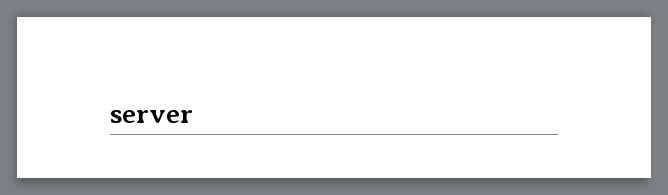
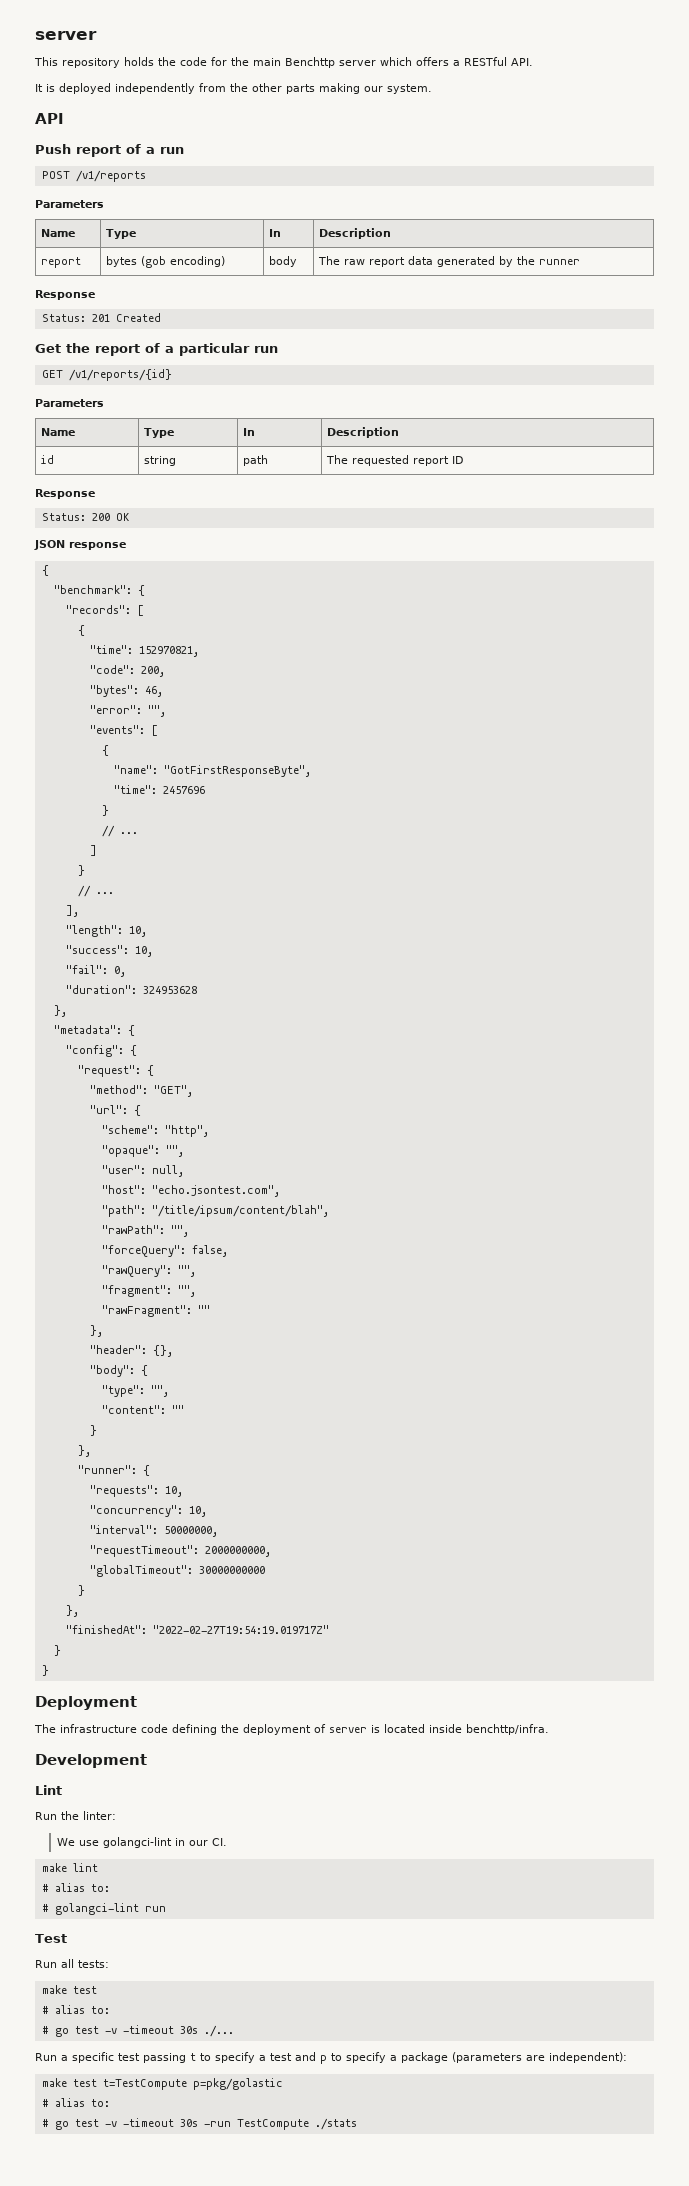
[110,110,193,123] server -> [35,31,97,40] [34,57,533,68] [35,83,432,94] [35,113,64,124] [35,144,184,157] [41,170,146,182] [35,200,104,208] [40,229,75,237] [105,229,136,239] [268,229,281,237] [318,228,391,239] [40,257,81,268] [105,256,225,268] [268,256,297,267] [317,256,580,267] [35,290,95,300] [41,313,161,322] [35,343,278,356] [41,369,172,381] [35,399,104,407] [40,428,75,436] [143,428,174,438] [242,428,255,436] [326,427,399,438] [40,455,54,464] [143,456,176,466] [242,455,268,466] [325,455,463,466] [35,489,95,499] [41,513,130,521] [34,540,126,550] [41,565,49,576] [53,585,145,596] [65,605,144,616] [77,625,85,636] [89,645,199,657] [89,665,165,677] [89,685,163,697] [89,705,166,717] [89,725,158,736] [101,745,109,756] [113,765,311,777] [113,785,205,794] [101,805,109,816] [101,825,138,837] [89,845,97,856] [77,865,85,876] [77,885,114,897] [65,905,79,917] [65,925,147,937] [65,945,153,957] [65,965,126,977] [65,985,197,994] [53,1005,67,1017] [53,1025,135,1036] [65,1045,137,1057] [77,1065,154,1077] [89,1085,193,1097] [89,1105,141,1116] [101,1125,209,1137] [101,1145,184,1157] [101,1165,184,1177] [101,1185,280,1197] [101,1205,329,1217] [101,1225,189,1237] [101,1245,228,1257] [101,1265,196,1277] [101,1285,196,1297] [101,1305,210,1317] [89,1325,103,1337] [89,1345,173,1357] [89,1365,148,1377] [101,1385,169,1397] [101,1405,184,1414] [89,1425,97,1436] [77,1445,91,1457] [77,1465,150,1476] [89,1485,183,1497] [89,1505,207,1517] [89,1525,218,1537] [89,1545,271,1557] [89,1565,265,1577] [77,1585,85,1596] [65,1605,79,1617] [65,1625,329,1634] [53,1645,61,1656] [41,1665,49,1676] [35,1696,137,1710] [34,1724,549,1735] [35,1754,147,1768] [35,1785,62,1795] [35,1811,116,1820] [56,1837,227,1848] [41,1863,98,1872] [41,1883,110,1892] [41,1903,166,1915] [35,1934,67,1943] [35,1959,109,1968] [41,1985,97,1994] [41,2005,110,2014] [41,2025,234,2037] [35,2052,627,2064] [41,2078,283,2090] [41,2098,110,2107] [41,2118,357,2130] server // This repository holds the code for the main Benchttp server which offers a RESTful API. // It is deployed independently from the other parts making our system. // API // Push report of a run // POST /v1/reports // Parameters // Name | Type | In | Description // report | bytes (gob encoding) | body | The raw report data generated by the runner // Response // Status: 201 Created // Get the report of a particular run // GET /v1/reports/{id} // Parameters // Name | Type | In | Description // id | string | path | The requested report ID // Response // Status: 200 OK // JSON response // { // "benchmark": { // "records": [ // { // "time": 152970821, // "code": 200, // "bytes": 46, // "error": "", // "events": [ // { // "name": "GotFirstResponseByte", // "time": 2457696 // } // // ... // ] // } // // ... // ], // "length": 10, // "success": 10, // "fail": 0, // "duration": 324953628 // }, // "metadata": { // "config": { // "request": { // "method": "GET", // "url": { // "scheme": "http", // "opaque": "", // "user": null, // "host": "echo.jsontest.com", // "path": "/title/ipsum/content/blah", // "rawPath": "", // "forceQuery": false, // "rawQuery": "", // "fragment": "", // "rawFragment": "" // }, // "header": {}, // "body": { // "type": "", // "content": "" // } // }, // "runner": { // "requests": 10, // "concurrency": 10, // "interval": 50000000, // "requestTimeout": 2000000000, // "globalTimeout": 30000000000 // } // }, // "finishedAt": "2022-02-27T19:54:19.019717Z" // } // } // Deployment // The infrastructure code defining the deployment of server is located inside benchttp/infra. // Development // Lint // Run the linter: // We use golangci-lint in our CI. // make lint // # alias to: // # golangci-lint run // Test // Run all tests: // make test // # alias to: // # go test -v -timeout 30s ./... // Run a specific test passing t to specify a test and p to specify a package (parameters are independent): // make test t=TestCompute p=pkg/golastic // # alias to: // # go test -v -timeout 30s -run TestCompute ./stats

